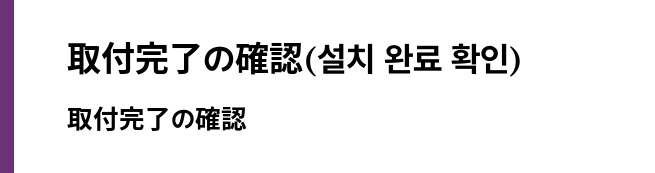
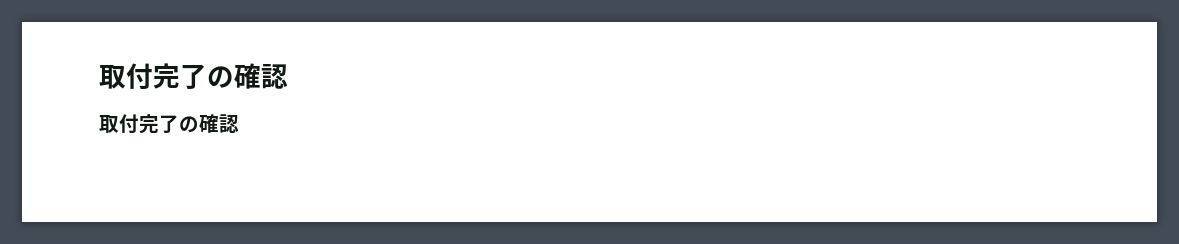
[67,41,524,77] 取付完了の確認(설치 완료 확인) -> [99,63,288,90] 取付完了の確認

